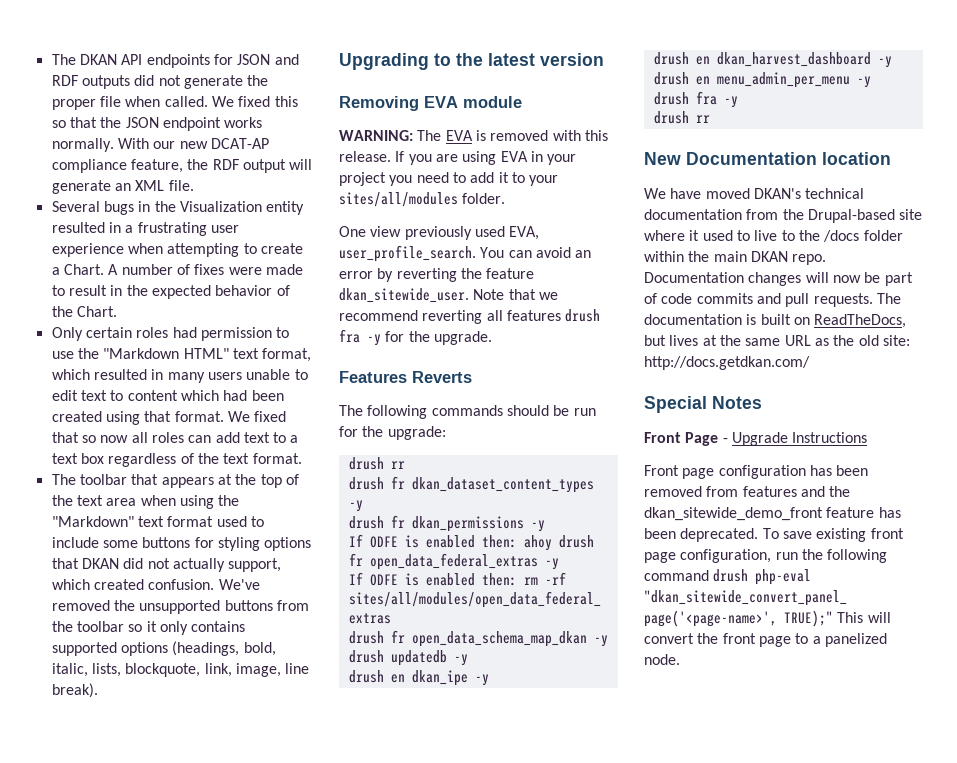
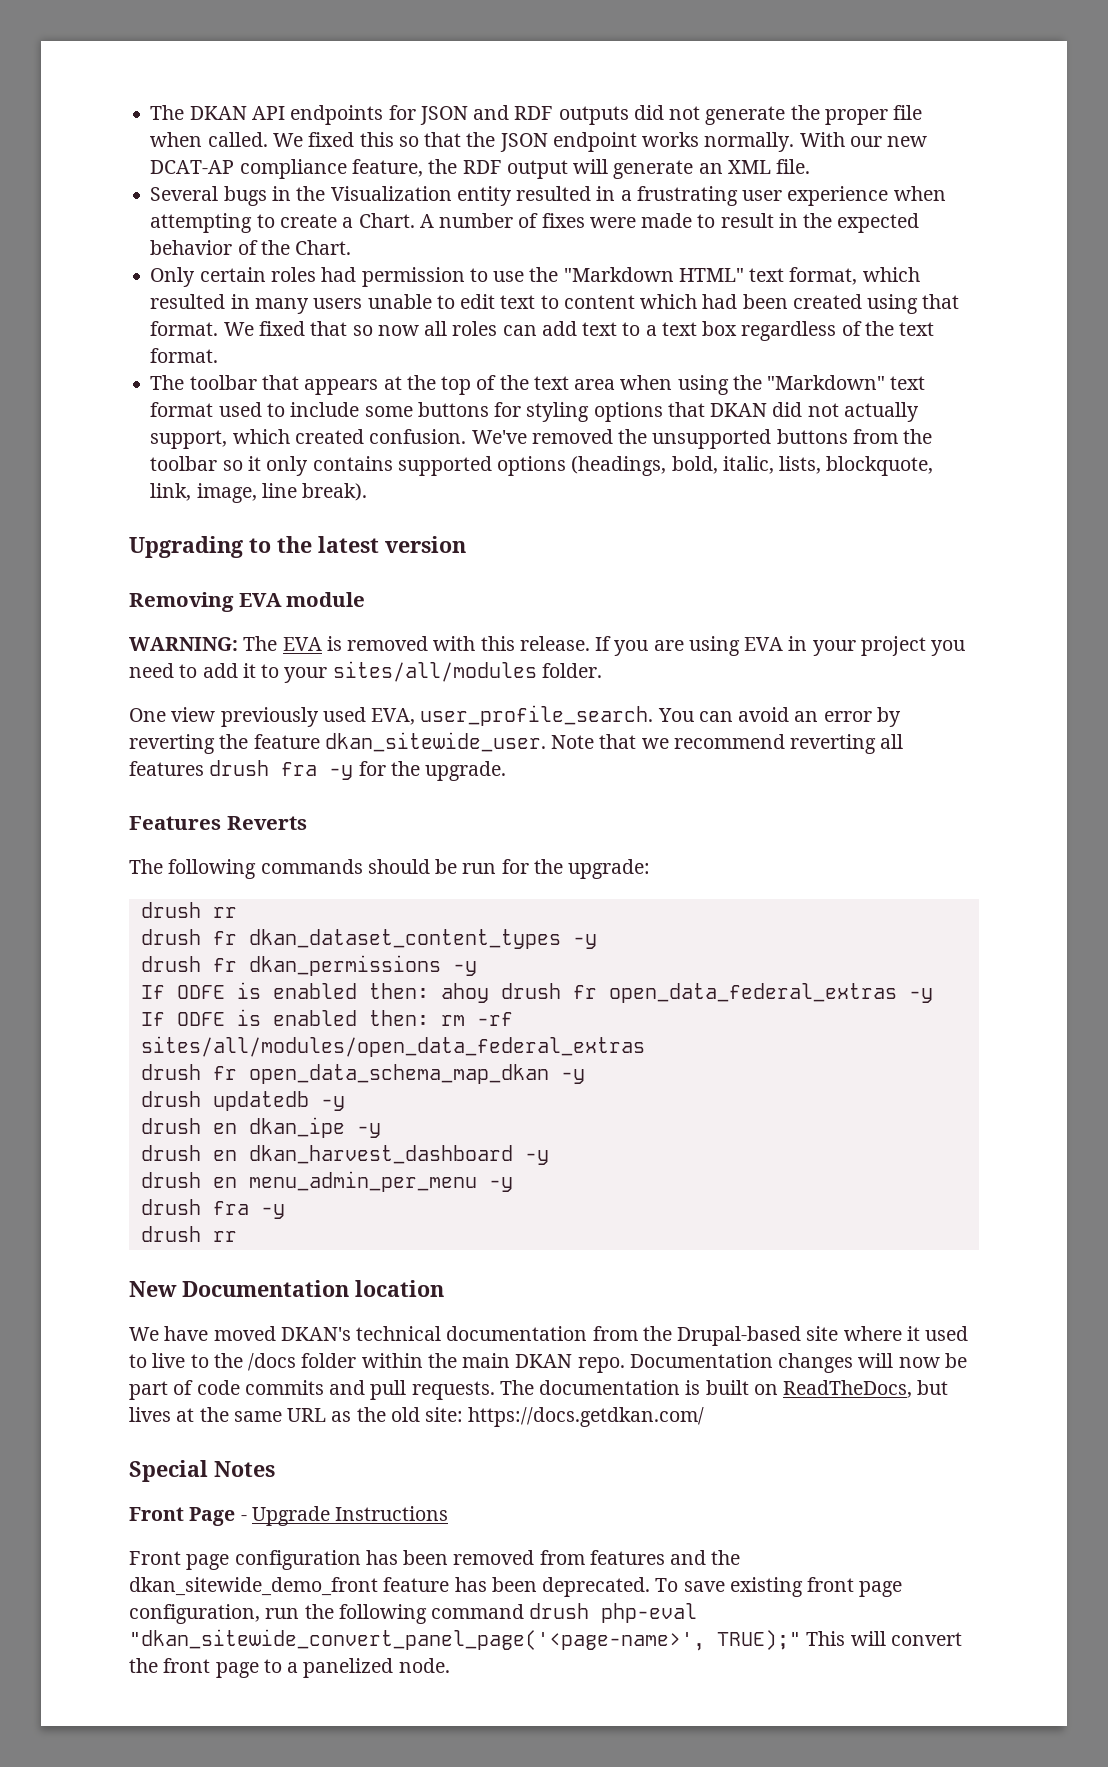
[644,356,810,370] http://docs.getdkan.com/ -> [468,1407,705,1427] https://docs.getdkan.com/

